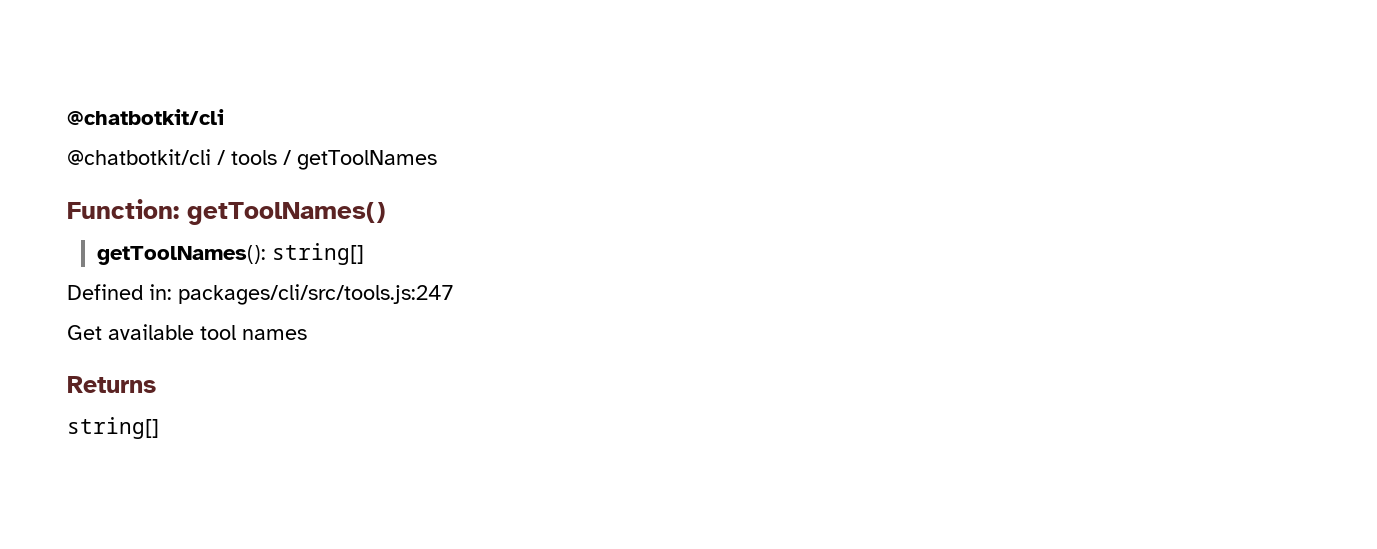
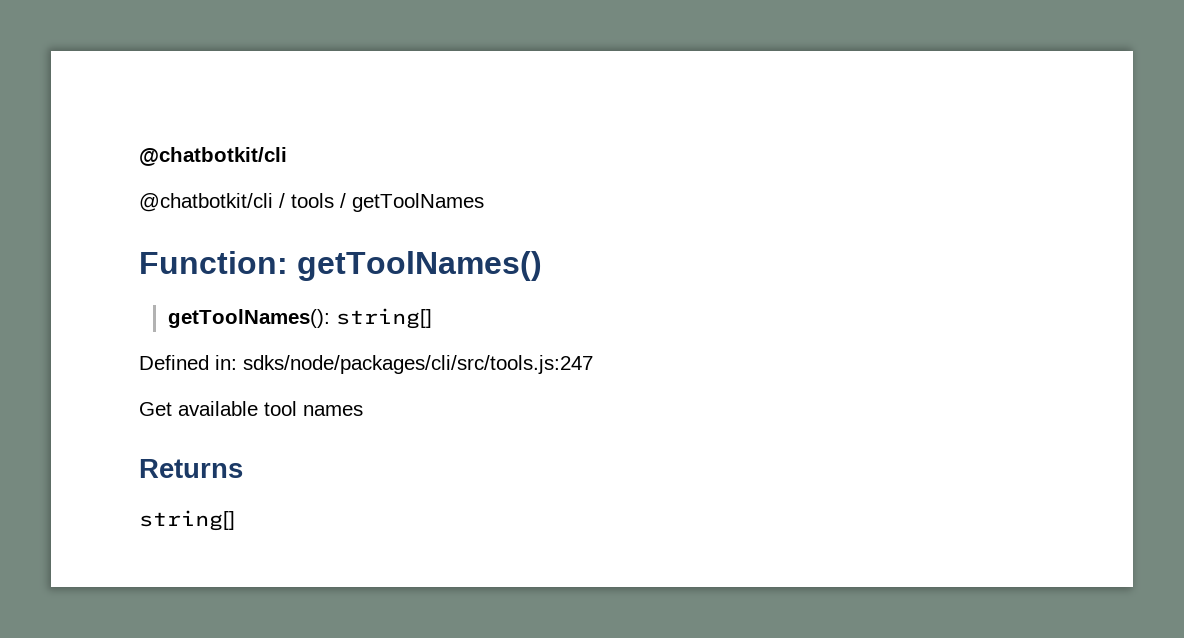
[178,284,453,305] packages/cli/src/tools.js:247 -> [243,355,593,374] sdks/node/packages/cli/src/tools.js:247

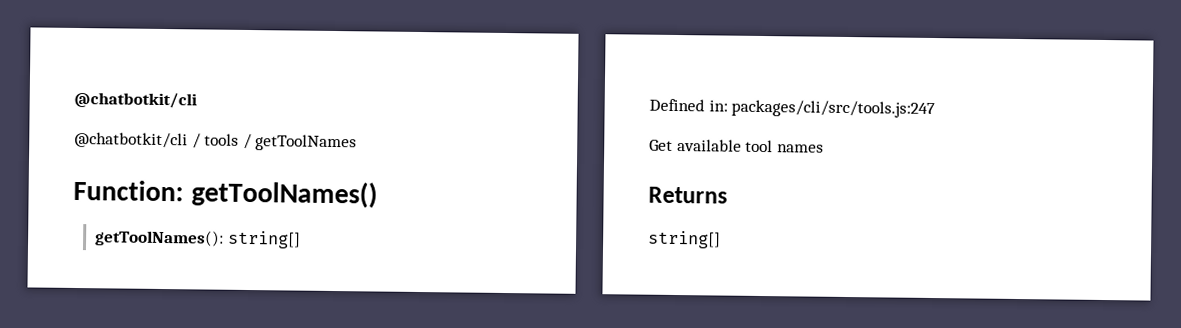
[243,355,593,374] sdks/node/packages/cli/src/tools.js:247 -> [731,99,936,119] packages/cli/src/tools.js:247

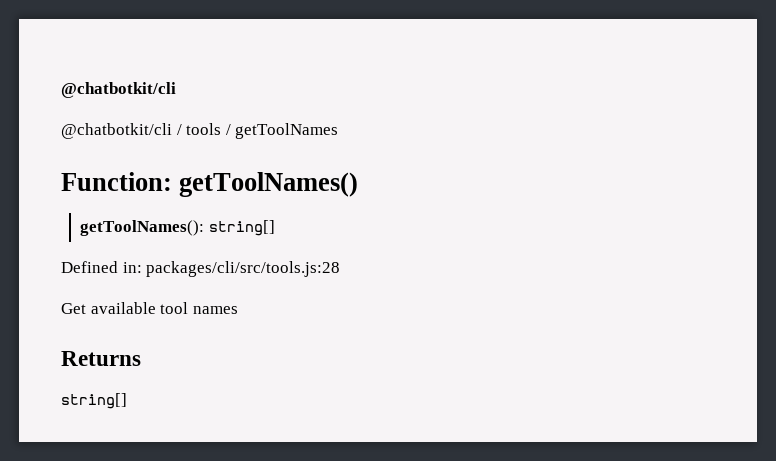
[731,99,936,119] packages/cli/src/tools.js:247 -> [146,261,341,277] packages/cli/src/tools.js:28

